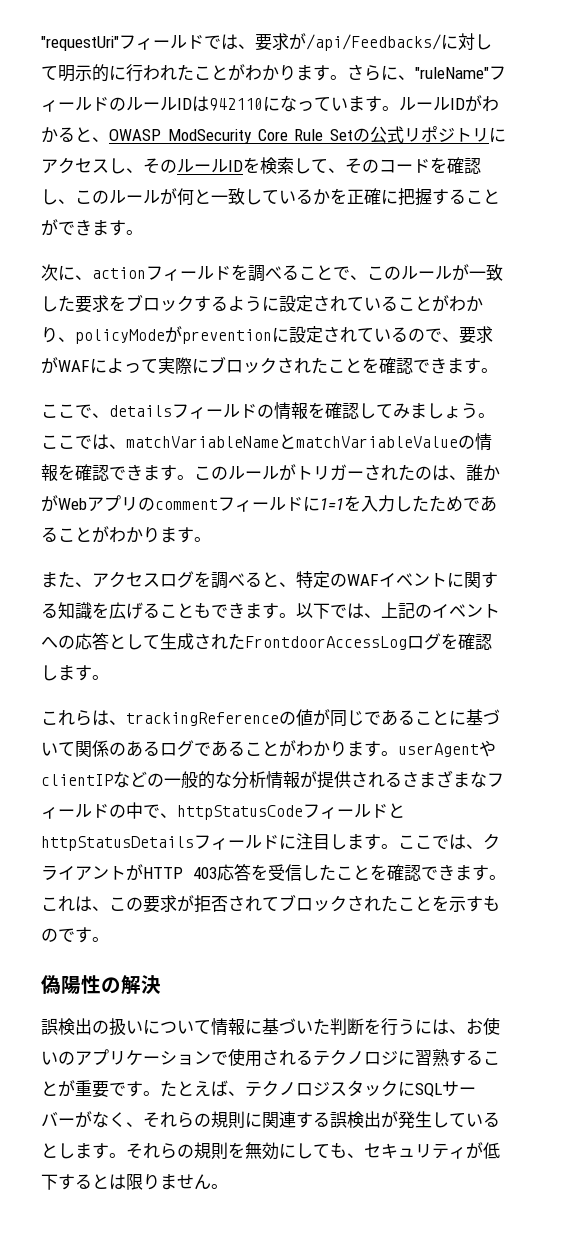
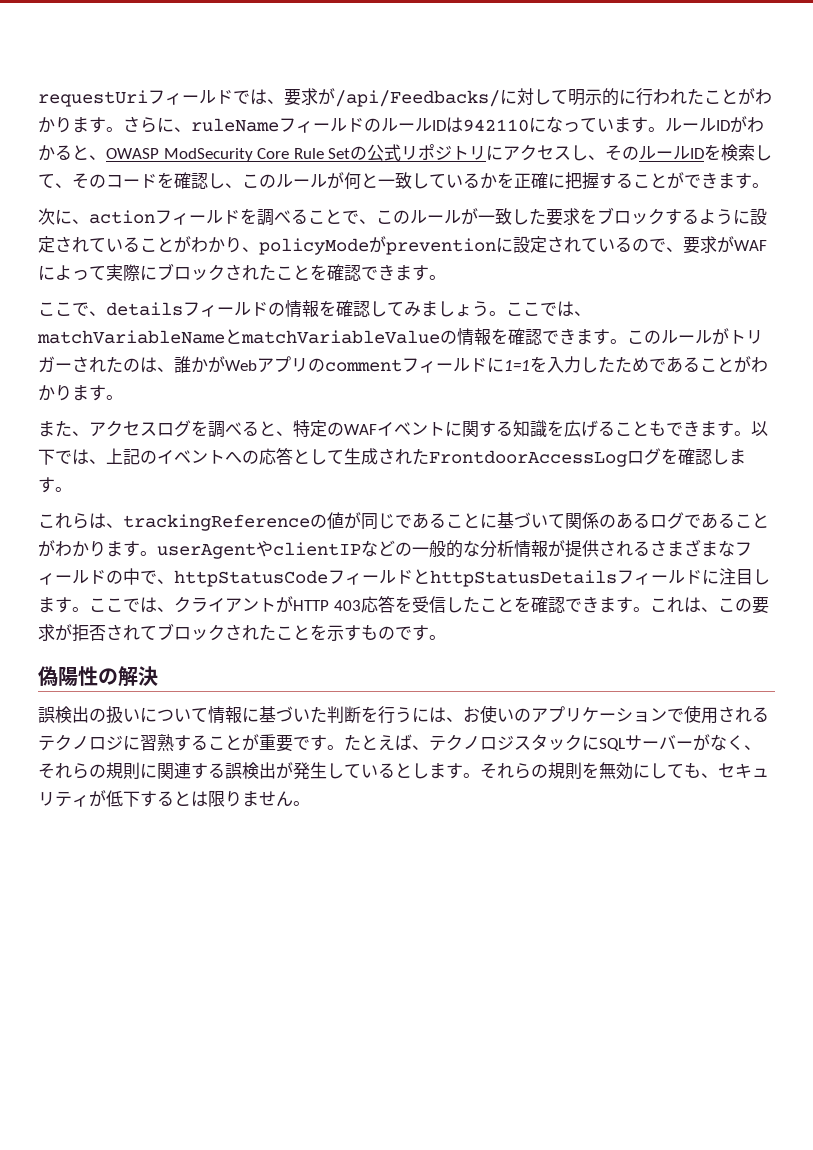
[41,36,119,51] "requestUri" -> [38,90,148,107] requestUri
[415,67,489,79] "ruleName" -> [191,118,279,132] ruleName

